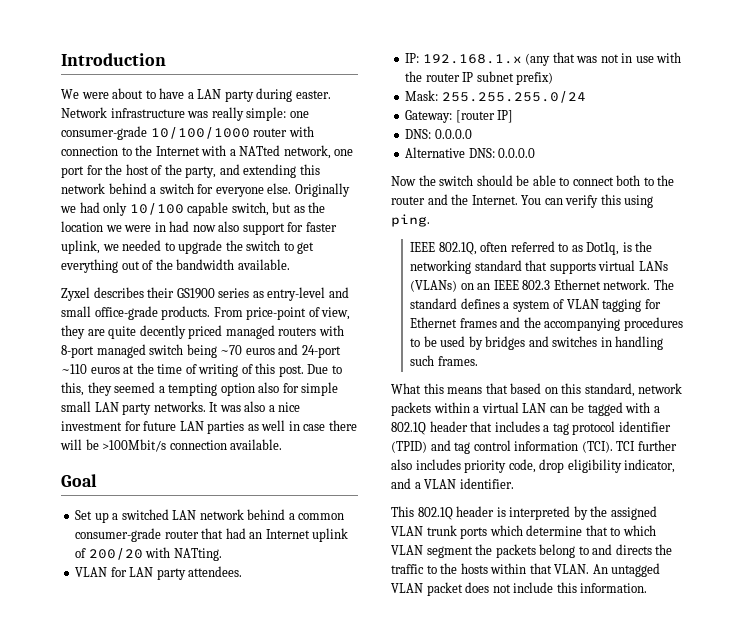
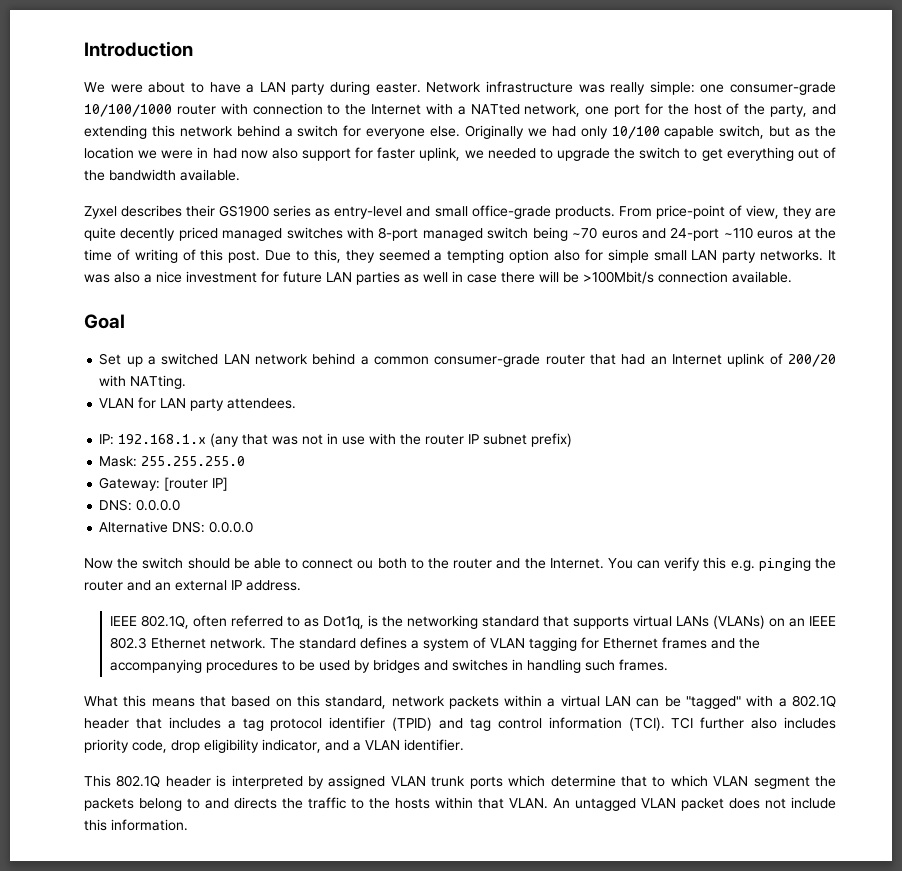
[278,327,317,336] routers -> [286,227,343,239] switches
[441,91,586,103] 255.255.255.0/24 -> [141,456,246,466] 255.255.255.0
(614, 181) none -> [357,560,374,569] ou
[624,195,654,208] [391,214,430,227] using ping. -> [730,557,836,571] [84,580,301,591] e.g. pinging the router and an external IP address.
[587,402,623,416] tagged -> [686,696,742,709] "tagged"
[590,506,608,517] the -> (325, 782) none

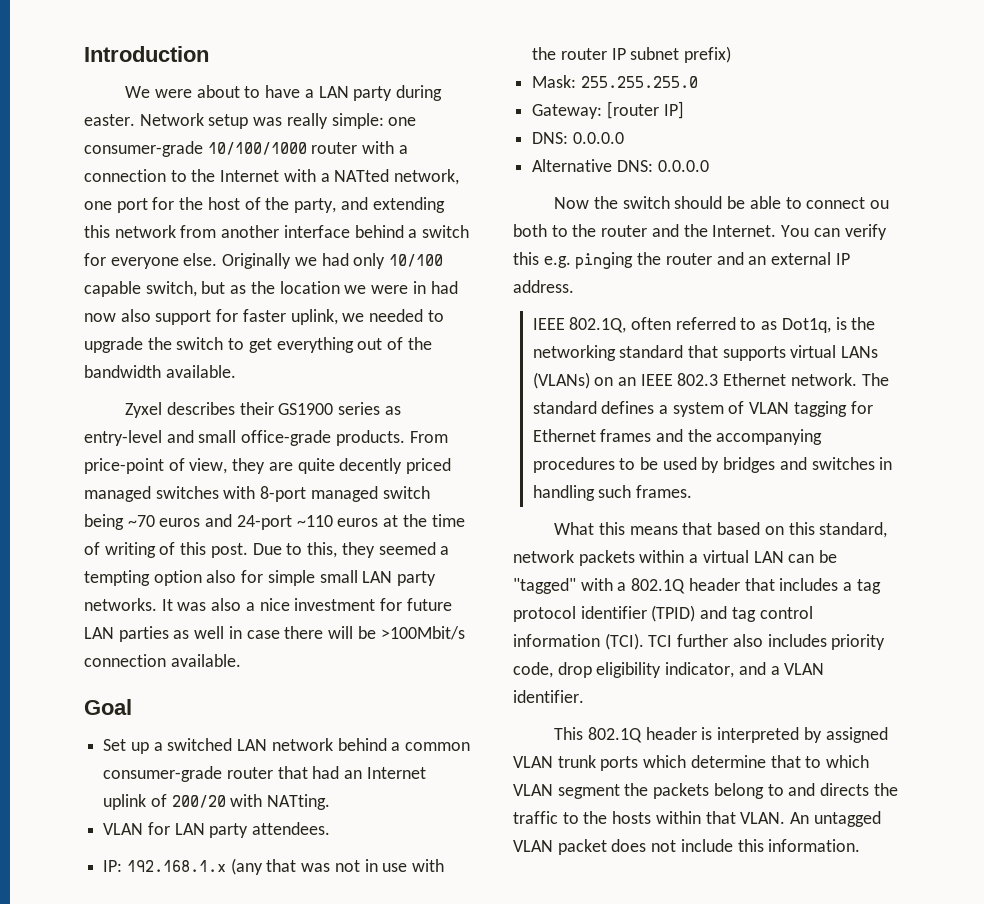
[485,81,573,93] infrastructure -> [208,114,249,129] setup
(248, 109) none -> [398,145,408,154] a
(233, 131) none -> [180,225,350,238] from another interface

